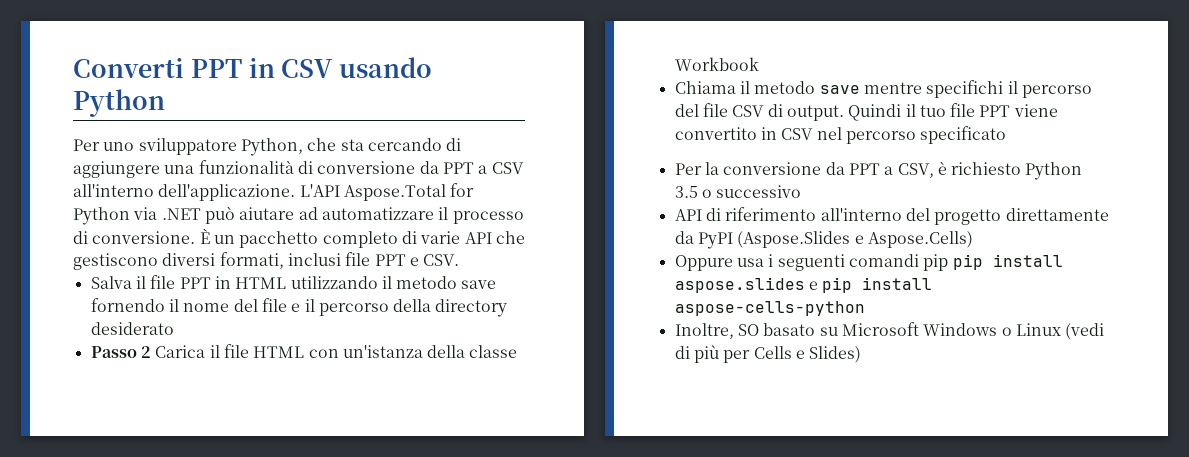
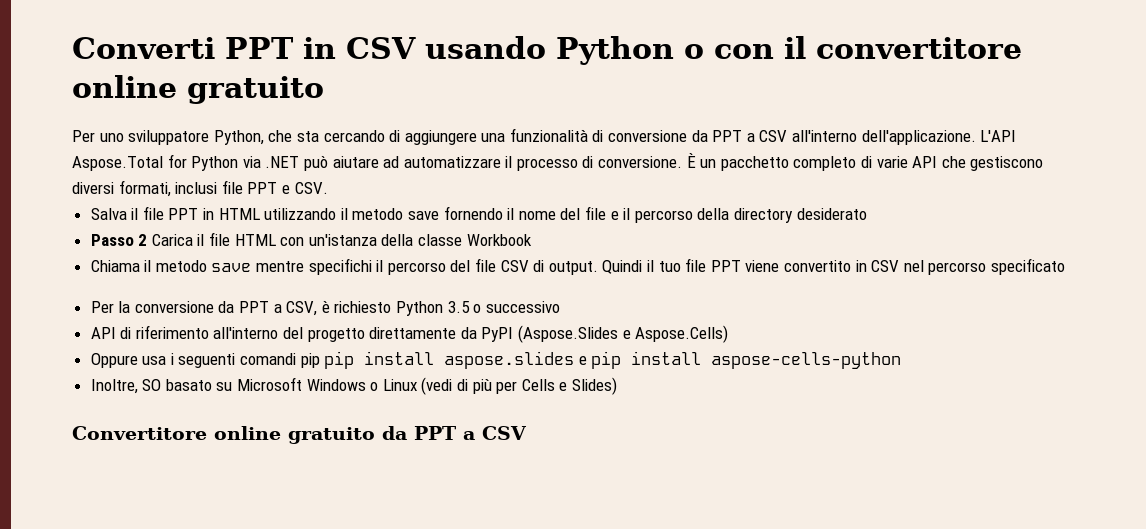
(165, 103) none -> [684,36,1022,59] [72,75,324,104] o con il convertitore online gratuito
(862, 354) none -> [72,426,527,444] // Convertitore online gratuito da PPT a CSV

